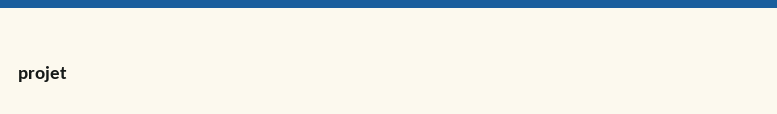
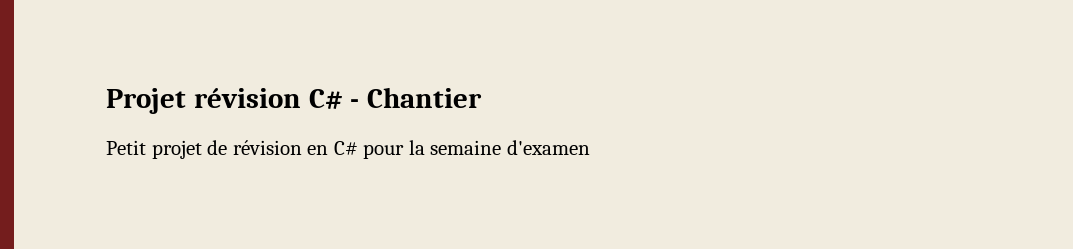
[18,66,67,82] projet -> [106,87,483,114] [106,140,590,159] Projet révision C# - Chantier // Petit projet de révision en C# pour la semaine d'examen

